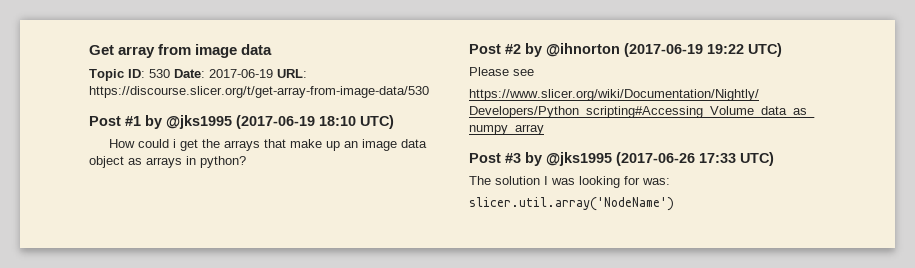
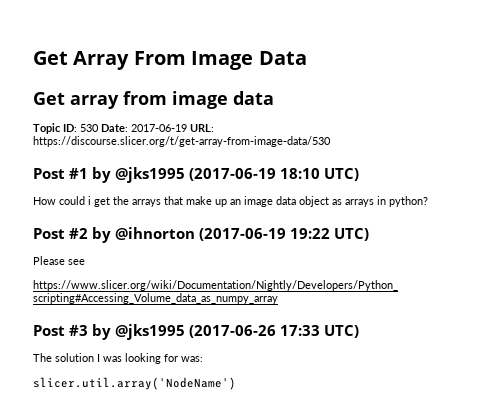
[89,45,114,55] Get -> [33,51,307,70] [33,92,65,105] Get Array From Image Data // Get

